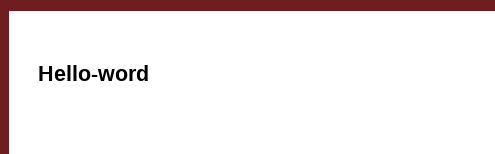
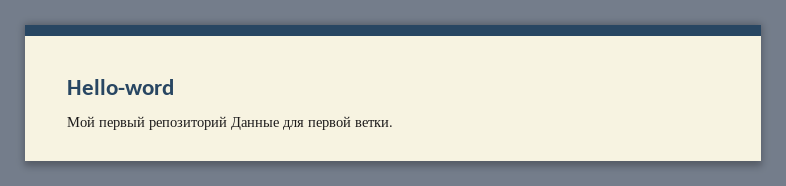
(149, 73) none -> [67,116,393,130] // Мой первый репозиторий Данные для первой ветки.

